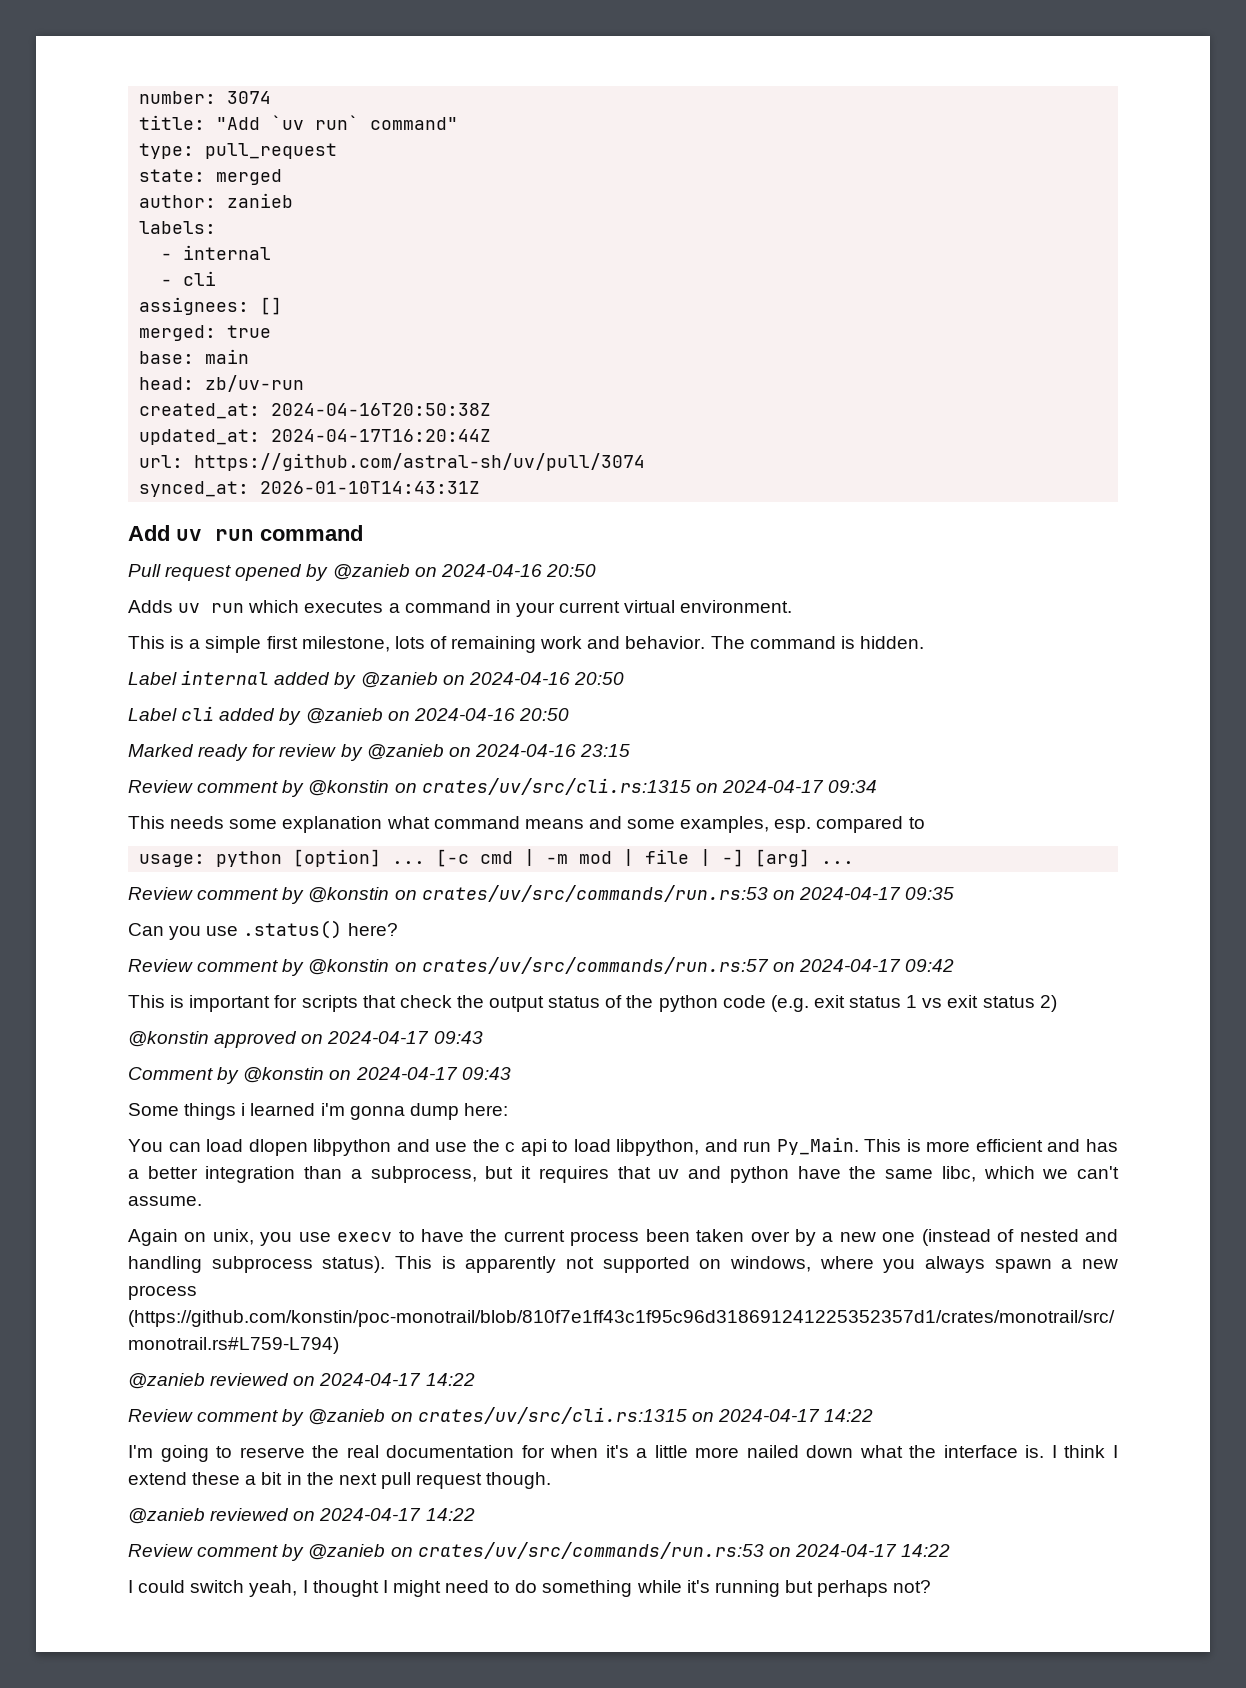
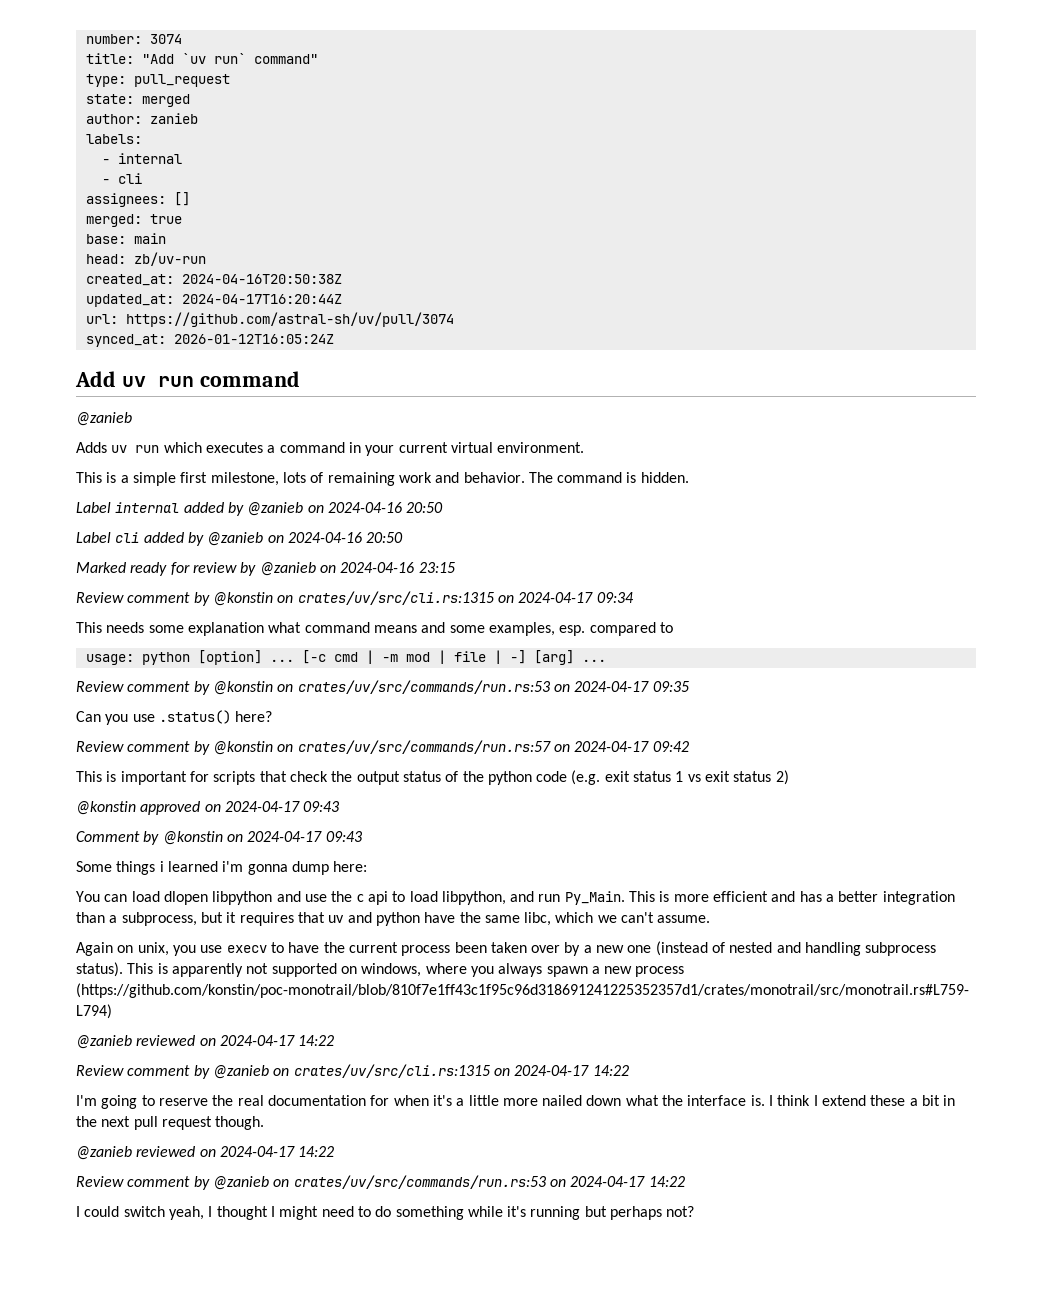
[260,481,481,494] 2026-01-10T14:43:31Z -> [173,334,334,344] 2026-01-12T16:05:24Z
[128,564,596,581] Pull request opened by @zanieb on 2024-04-16 20:50 -> [76,412,132,426] @zanieb

